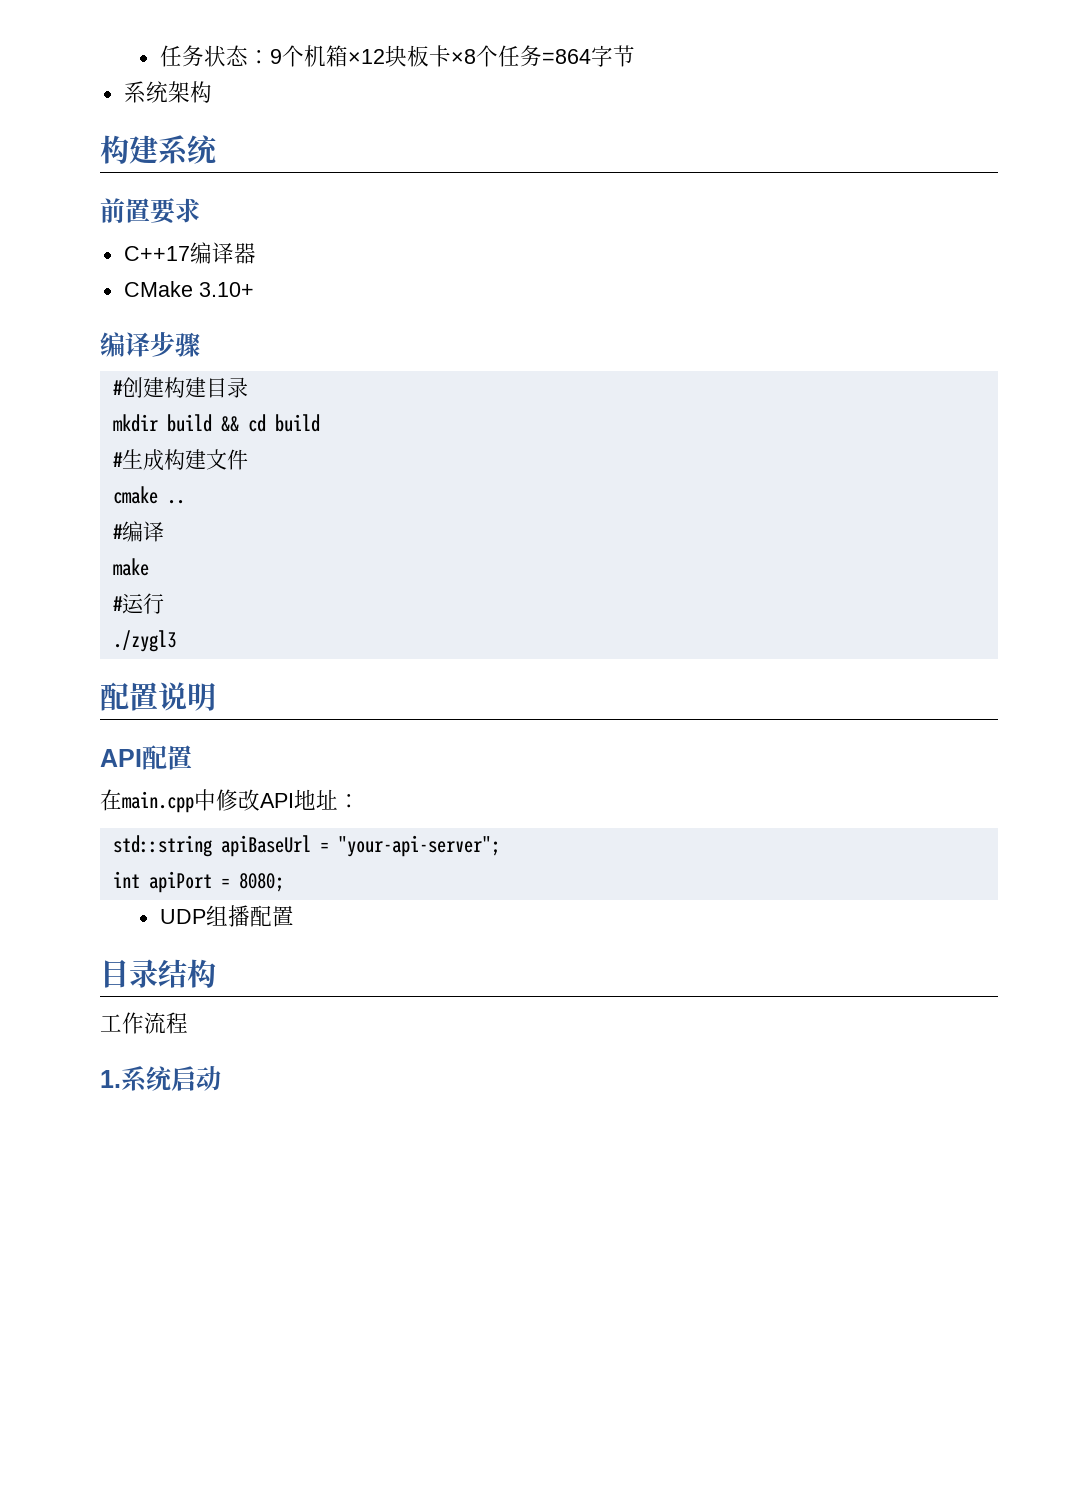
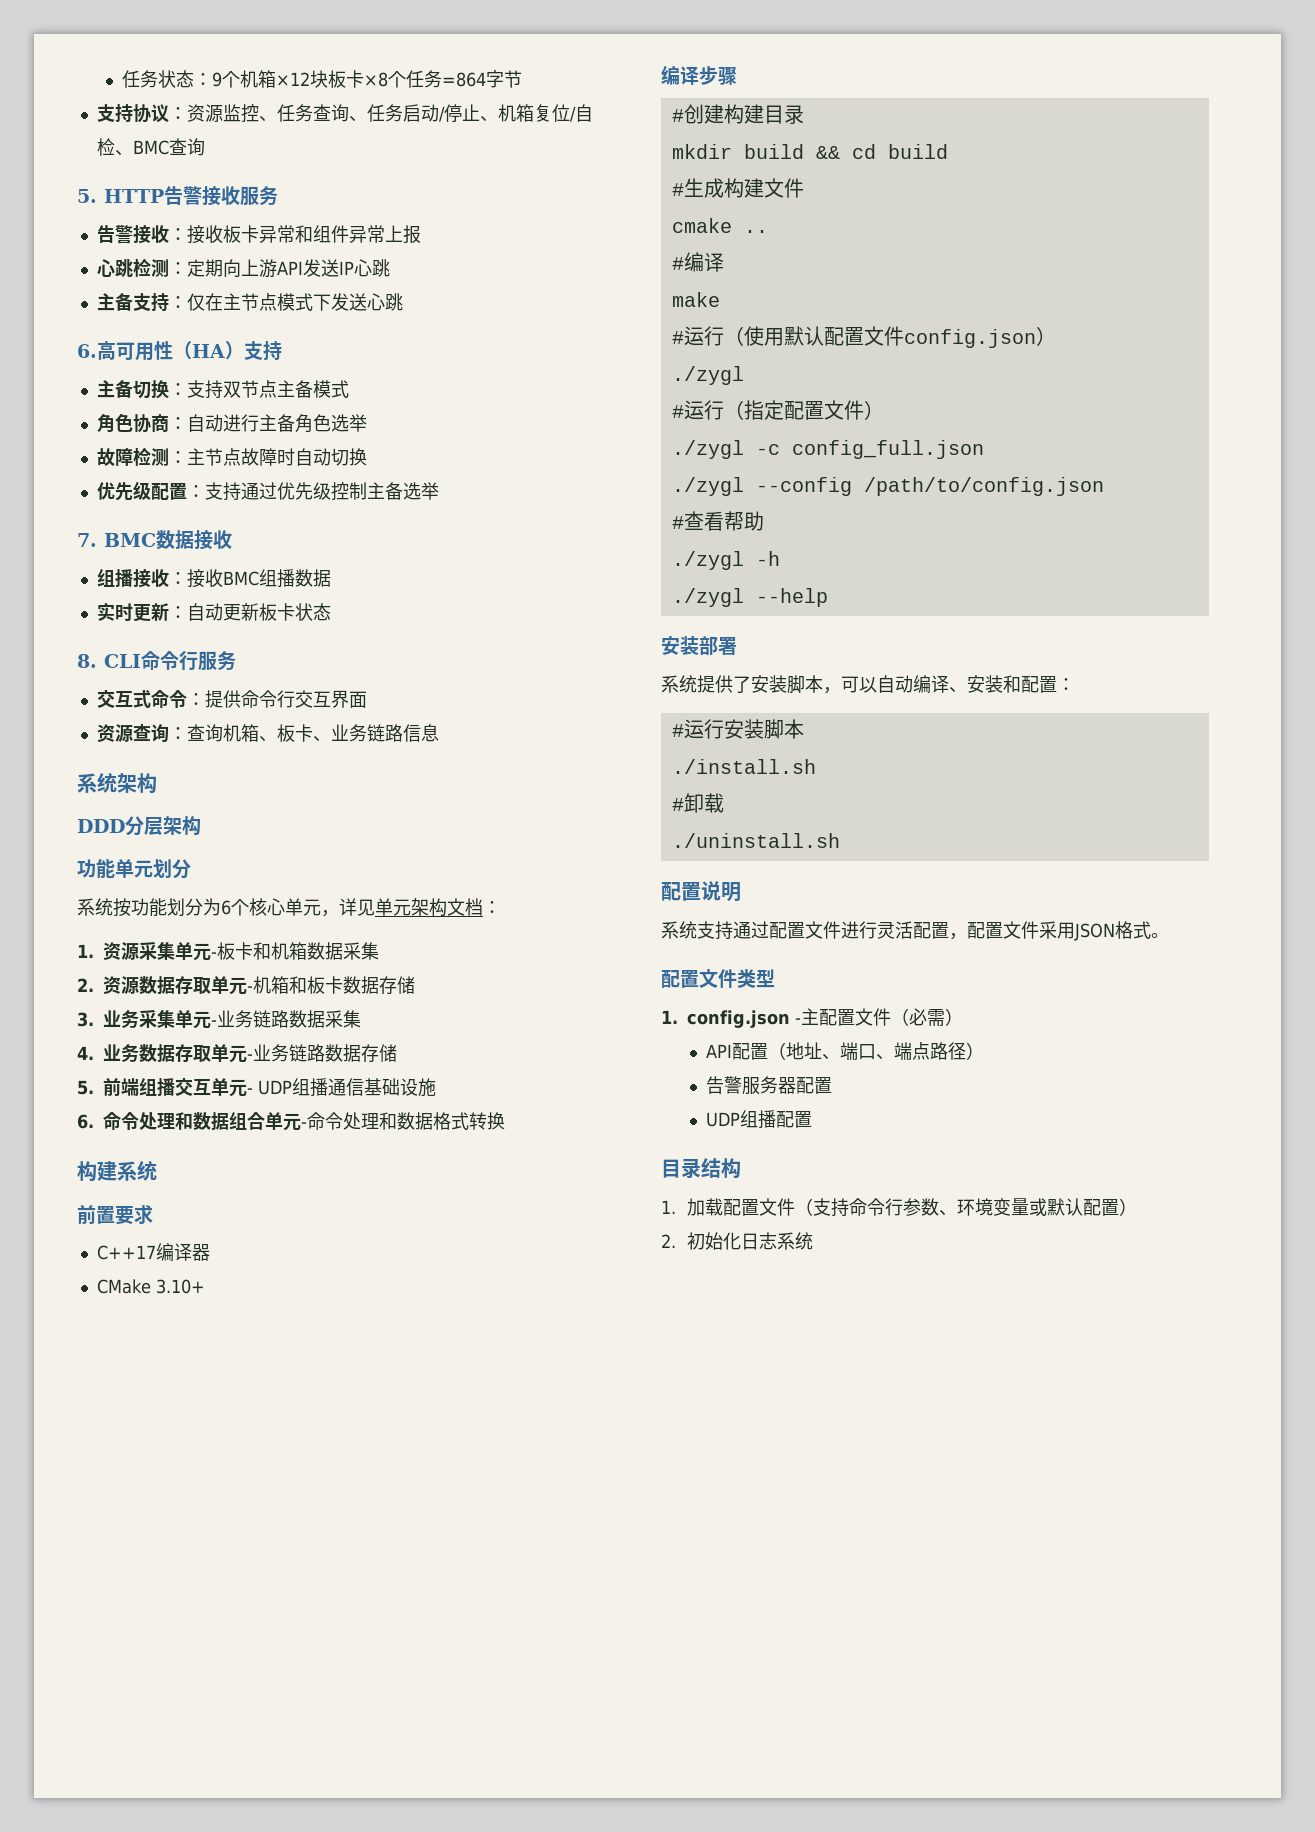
[123,81,212,103] 系统架构 -> [96,104,593,123] [96,138,205,156] [77,186,278,206] [96,225,421,244] [96,258,390,278] [96,293,403,311] [77,341,282,361] [96,380,349,399] [96,413,367,433] [96,447,367,466] [96,481,439,501] [77,530,232,550] [96,569,331,588] [96,602,331,622] [77,651,236,671] [96,690,367,709] [96,724,439,743] [77,772,157,794] [77,816,201,836] [77,859,191,879] [77,898,501,917] [77,942,379,961] [77,976,415,995] [77,1010,361,1029] [77,1044,397,1063] [77,1078,436,1097] [77,1112,505,1131] 支持协议：资源监控、任务查询、任务启动/停止、机箱复位/自检、BMC查询 // 5. HTTP告警接收服务 // 告警接收：接收板卡异常和组件异常上报 // 心跳检测：定期向上游API发送IP心跳 // 主备支持：仅在主节点模式下发送心跳 // 6.高可用性（HA）支持 // 主备切换：支持双节点主备模式 // 角色协商：自动进行主备角色选举 // 故障检测：主节点故障时自动切换 // 优先级配置：支持通过优先级控制主备选举 // 7. BMC数据接收 // 组播接收：接收BMC组播数据 // 实时更新：自动更新板卡状态 // 8. CLI命令行服务 // 交互式命令：提供命令行交互界面 // 资源查询：查询机箱、板卡、业务链路信息 // 系统架构 // DDD分层架构 // 功能单元划分 // 系统按功能划分为6个核心单元，详见单元架构文档： // 1.资源采集单元-板卡和机箱数据采集 // 2.资源数据存取单元-机箱和板卡数据存储 // 3.业务采集单元-业务链路数据采集 // 4.业务数据存取单元-业务链路数据存储 // 5.前端组播交互单元- UDP组播通信基础设施 // 6.命令处理和数据组合单元-命令处理和数据格式转换
[112,630,176,652] [100,682,216,711] [100,745,192,770] [100,789,360,813] [112,835,500,857] [112,871,284,893] // ./zygl3 // 配置说明 // API配置 // 在main.cpp中修改API地址： // std::string apiBaseUrl = "your-api-server"; // int apiPort = 8080; -> [723,326,1056,348] [671,366,744,385] [671,400,884,420] [671,440,984,459] [671,477,1104,496] [671,511,764,531] [671,551,780,570] [671,588,828,607] [661,636,737,655] [661,675,1075,694] [671,719,804,739] [671,759,816,774] [671,793,724,813] [671,833,840,848] [661,881,741,902] [661,921,1169,941] [661,969,775,988] [661,1008,963,1028] [706,1042,985,1060] [706,1076,833,1095] （使用默认配置文件config.json） // ./zygl // #运行（指定配置文件） // ./zygl -c config_full.json // ./zygl --config /path/to/config.json // #查看帮助 // ./zygl -h // ./zygl --help // 安装部署 // 系统提供了安装脚本，可以自动编译、安装和配置： // #运行安装脚本 // ./install.sh // #卸载 // ./uninstall.sh // 配置说明 // 系统支持通过配置文件进行灵活配置，配置文件采用JSON格式。 // 配置文件类型 // 1. config.json -主配置文件（必需） // API配置（地址、端口、端点路径） // 告警服务器配置
[100,1012,188,1034] [100,1066,221,1092] 工作流程 // 1.系统启动 -> [661,1198,1137,1217] [661,1232,813,1250] 1.加载配置文件（支持命令行参数、环境变量或默认配置） // 2.初始化日志系统

